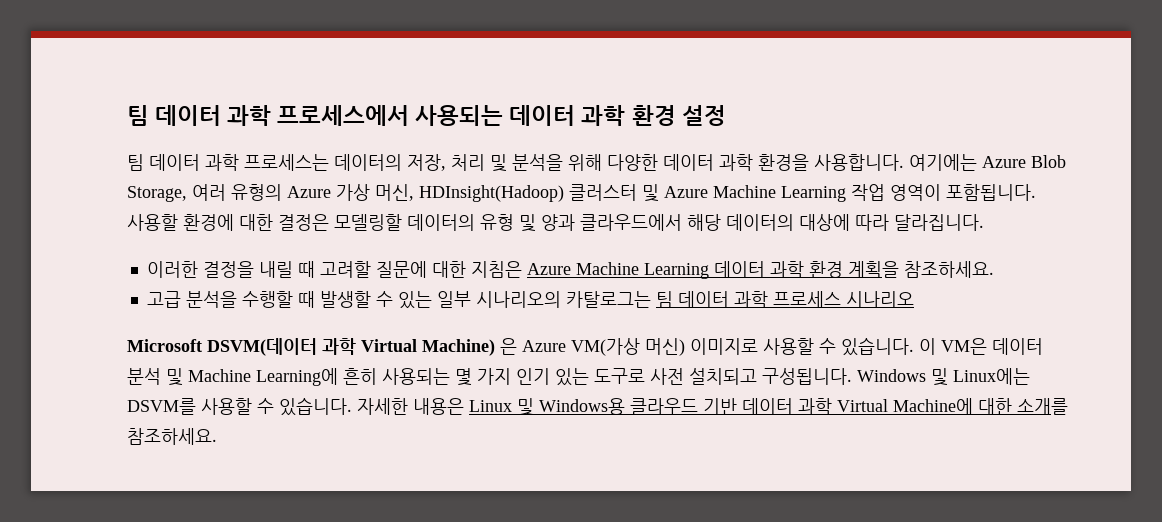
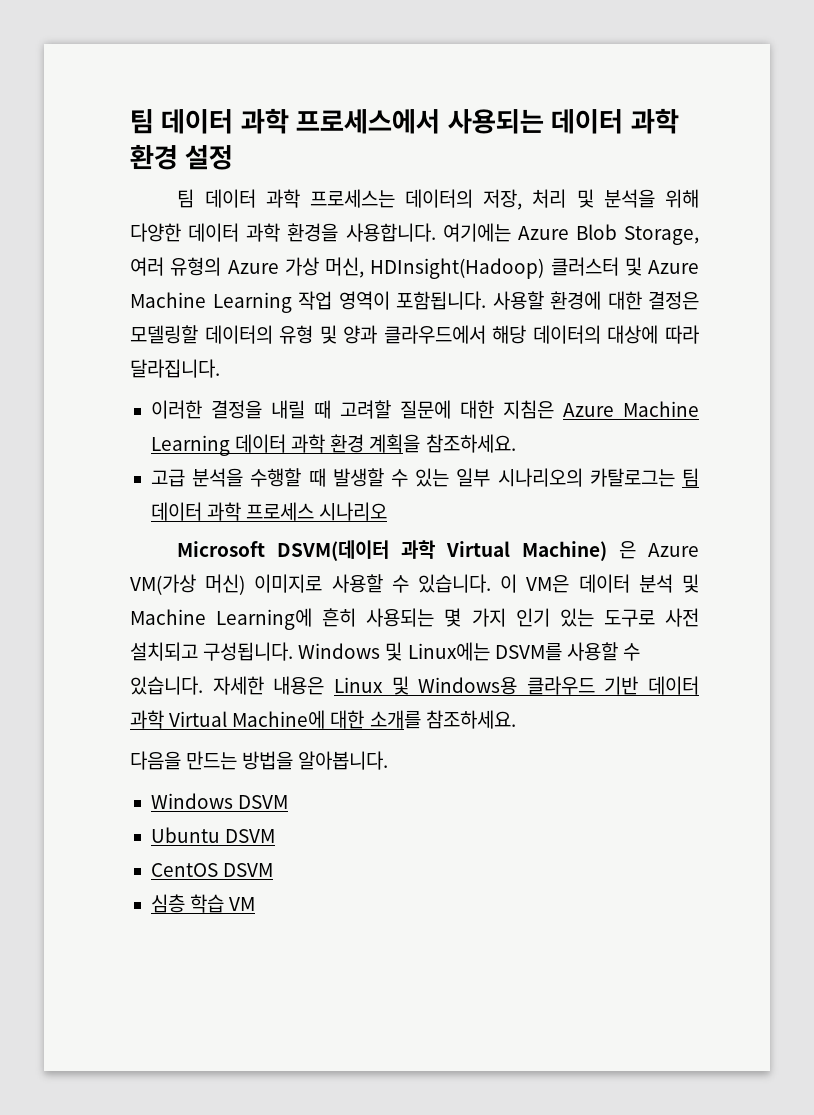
(217, 436) none -> [130,751,389,770] [150,793,289,809] [150,827,276,843] [150,863,274,877] [150,894,256,913] // 다음을 만드는 방법을 알아봅니다. // Windows DSVM // Ubuntu DSVM // CentOS DSVM // 심층 학습 VM

